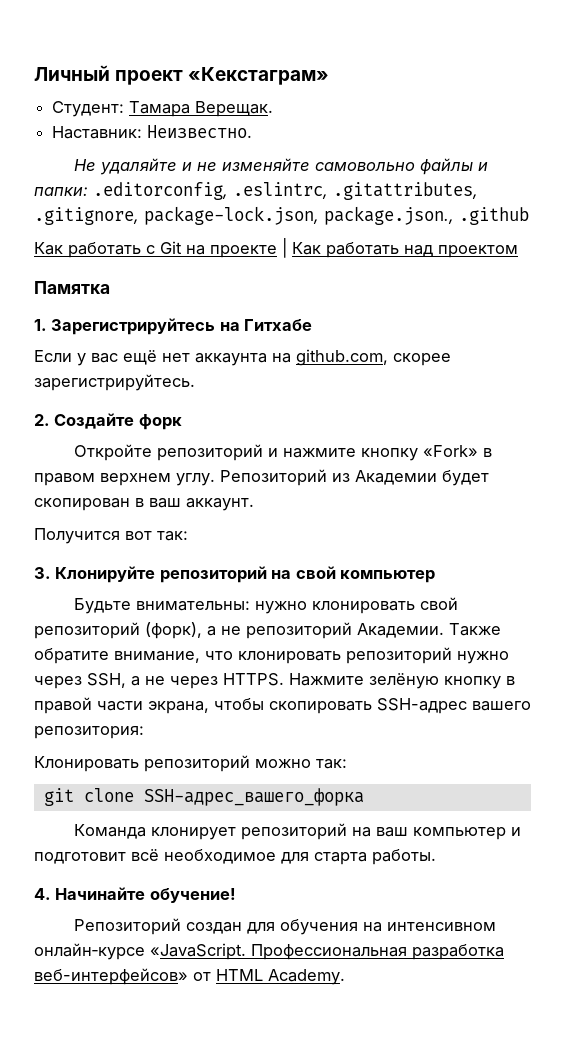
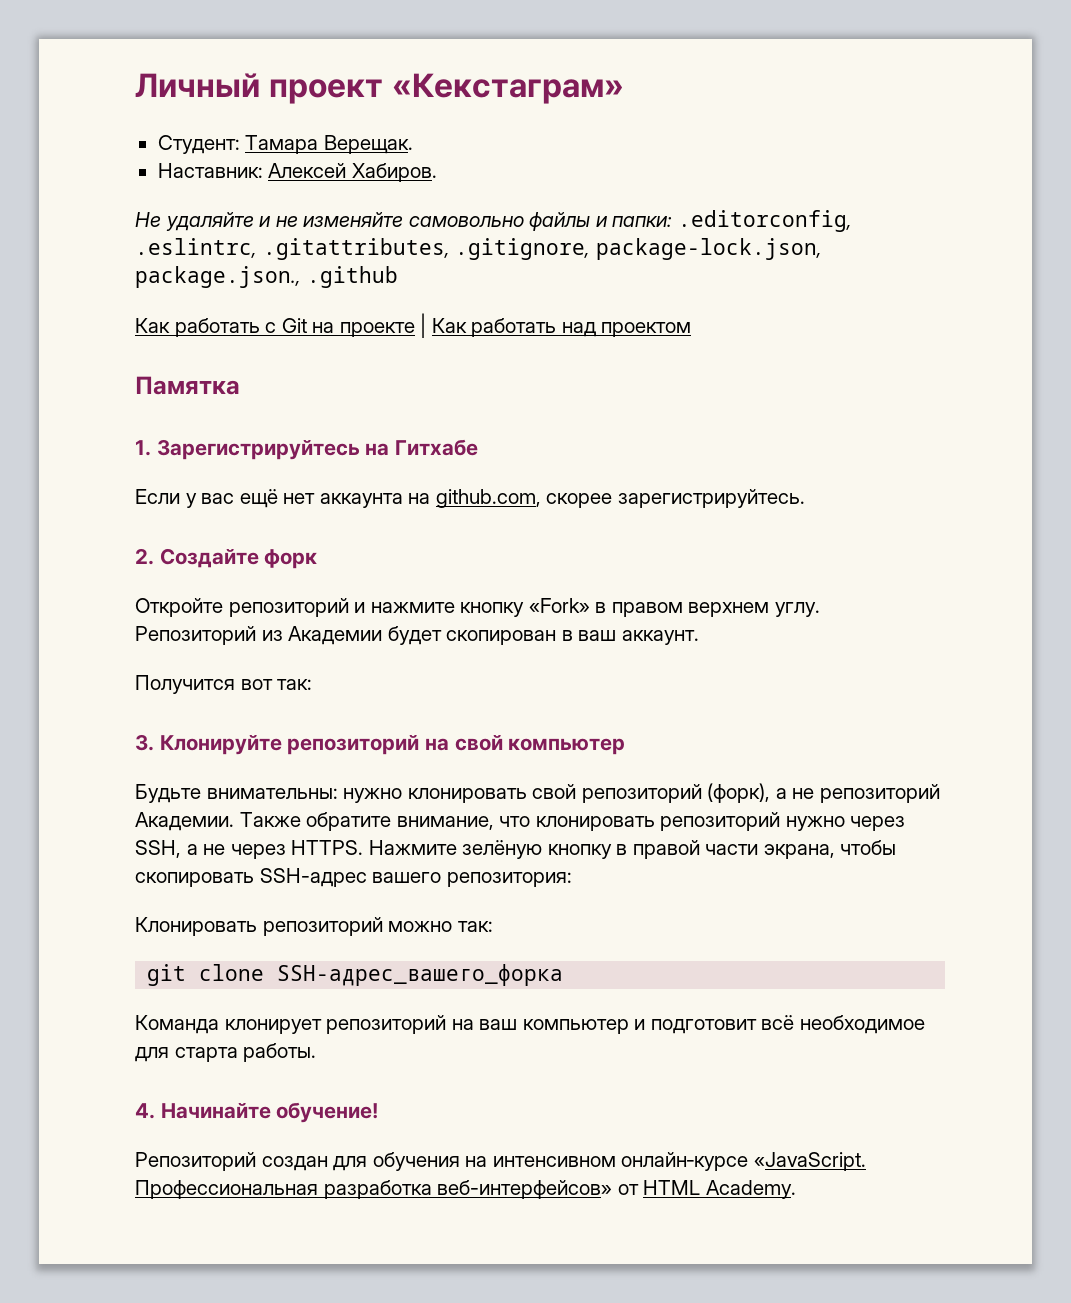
[147,125,253,138] Неизвестно. -> [268,163,437,182] Алексей Хабиров.

